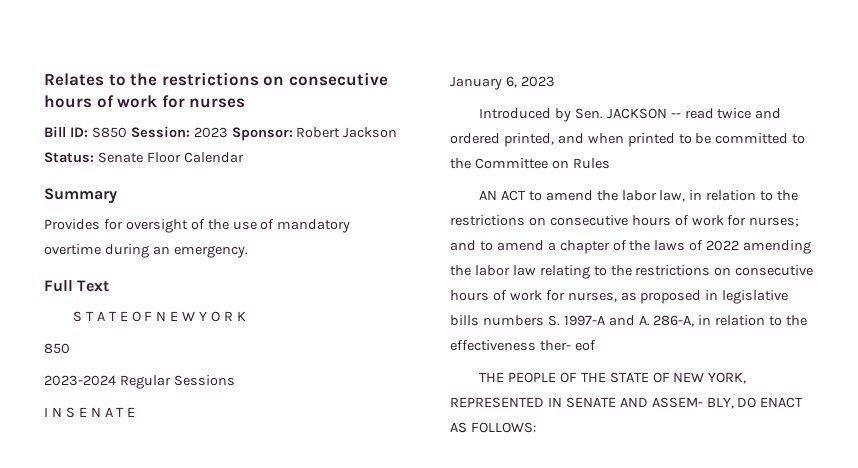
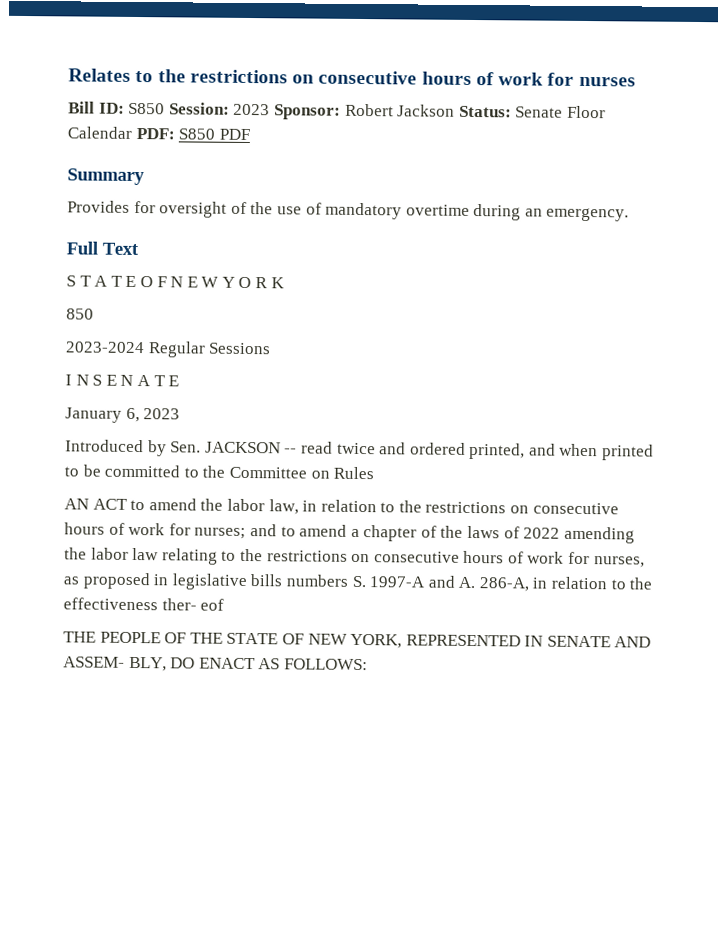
(244, 157) none -> [135,127,250,141] PDF: S850 PDF

